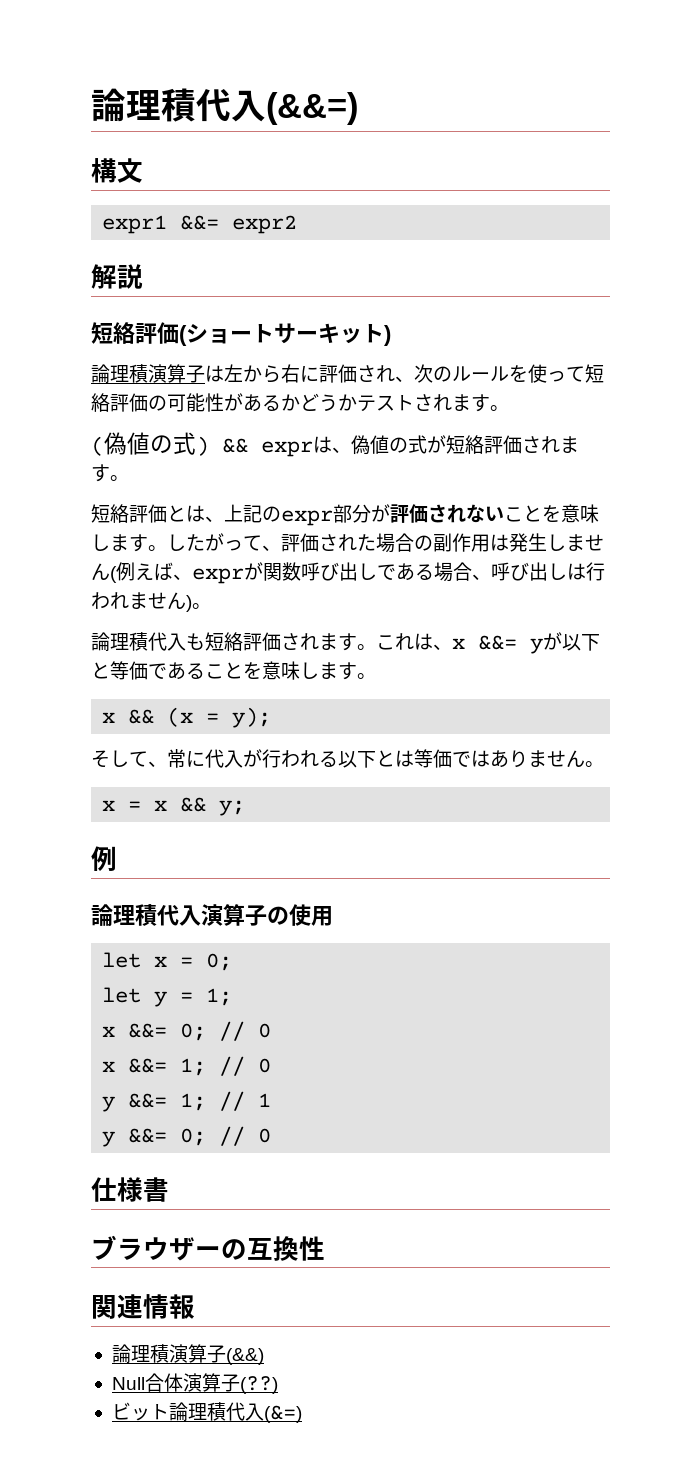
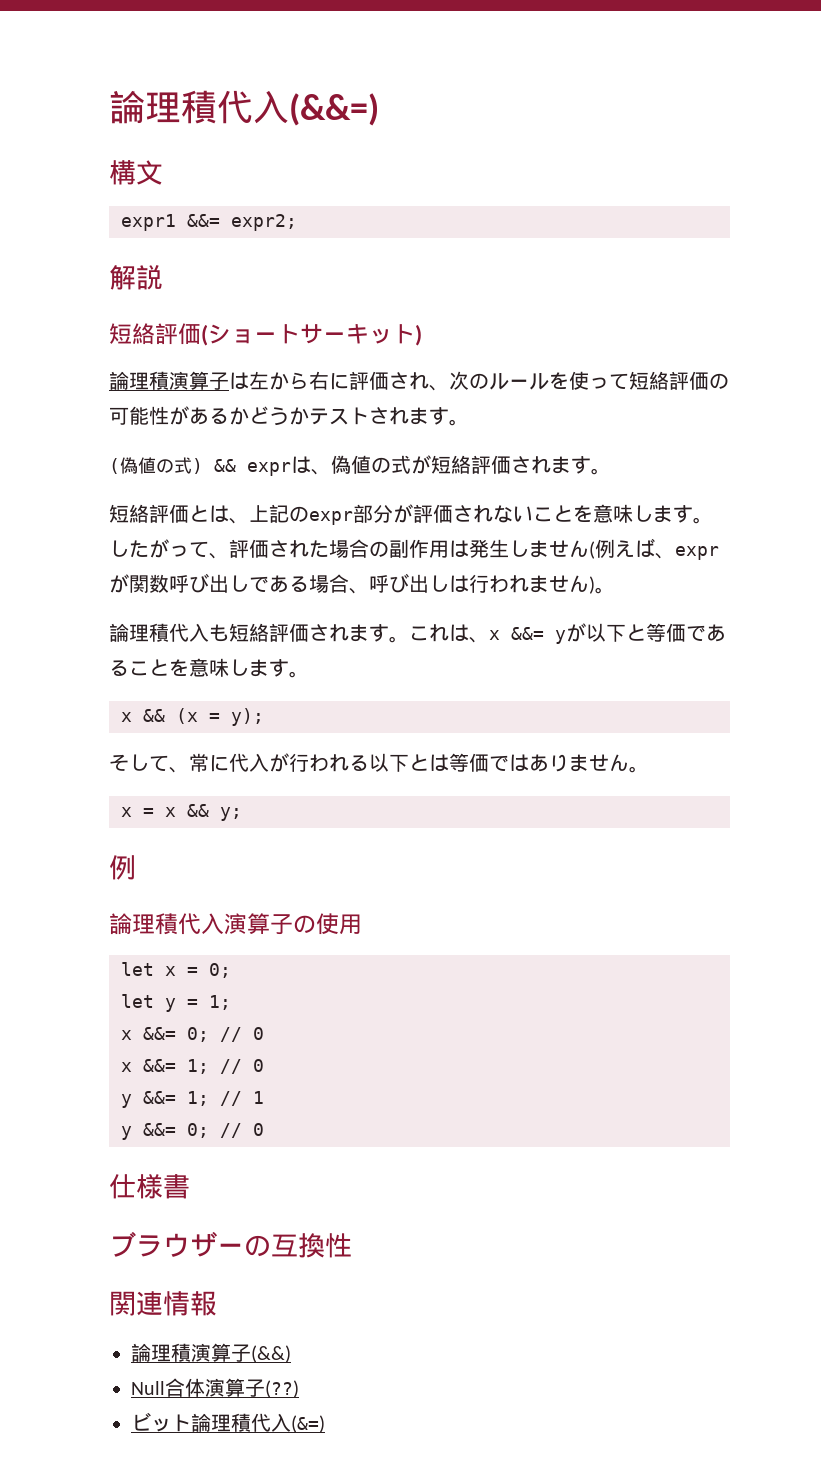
[232,215,298,234] expr2 -> [231,214,297,231] expr2;

